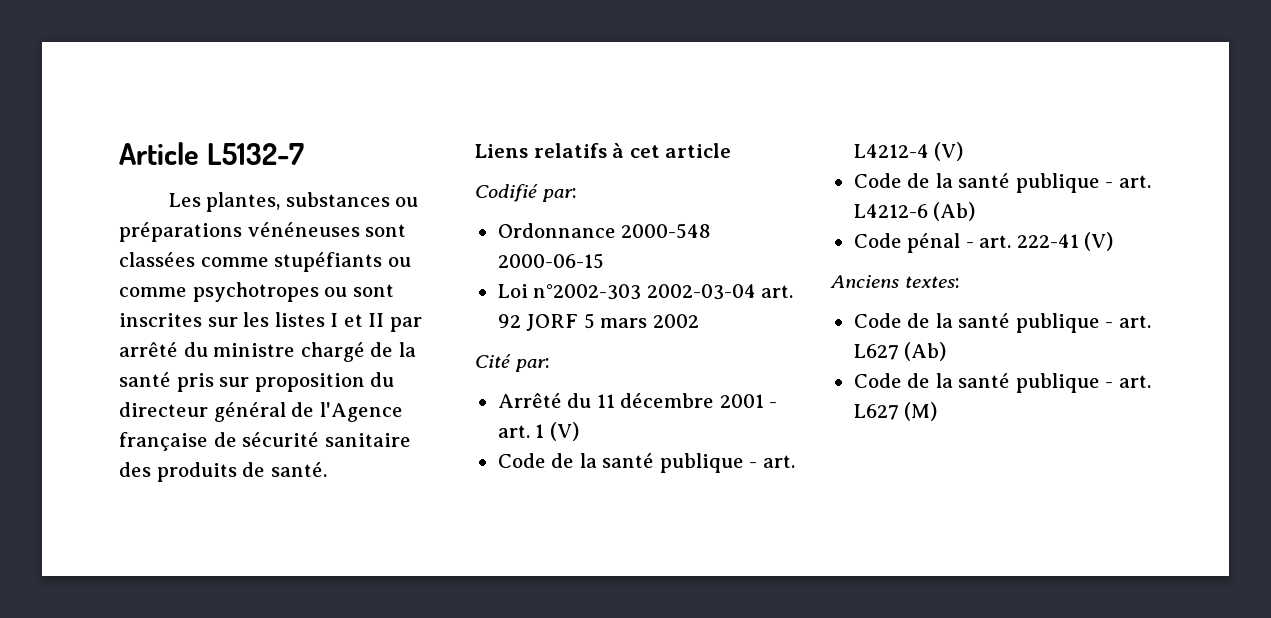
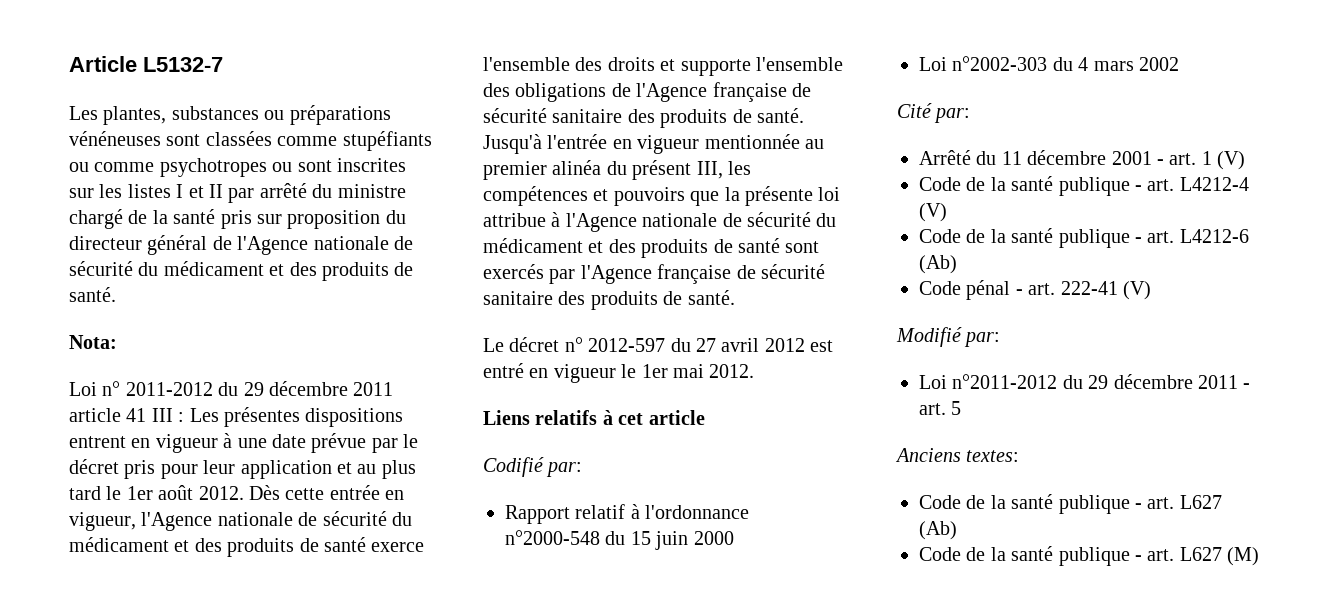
[119,432,411,451] [119,462,327,482] française de sécurité sanitaire des produits de santé. -> [313,236,413,250] [69,261,414,281] [69,287,116,302] [69,335,117,349] [69,381,394,396] [69,407,404,427] [69,433,419,453] [69,459,416,479] [69,485,405,500] [69,511,412,531] [69,537,425,557] [483,57,843,76] [483,82,811,102] [483,108,804,128] [483,134,824,154] [483,160,751,180] [483,186,841,206] [483,212,837,232] [483,238,820,258] [483,264,825,284] [483,290,735,310] [483,337,834,352] [483,363,755,383] nationale de sécurité du médicament et des produits de santé. // Nota: // Loi n° 2011-2012 du 29 décembre 2011 article 41 III : Les présentes dispositions entrent en vigueur à une date prévue par le décret pris pour leur application et au plus tard le 1er août 2012. Dès cette entrée en vigueur, l'Agence nationale de sécurité du médicament et des produits de santé exerce l'ensemble des droits et supporte l'ensemble des obligations de l'Agence française de sécurité sanitaire des produits de santé. Jusqu'à l'entrée en vigueur mentionnée au premier alinéa du présent III, les compétences et pouvoirs que la présente loi attribue à l'Agence nationale de sécurité du médicament et des produits de santé sont exercés par l'Agence française de sécurité sanitaire des produits de santé. // Le décret n° 2012-597 du 27 avril 2012 est entré en vigueur le 1er mai 2012.
[497,223,712,239] [497,253,604,269] [497,284,794,300] [497,313,595,331] Ordonnance 2000-548 2000-06-15 // Loi n°2002-303 2002-03-04 art. 92 JORF 5 -> [505,504,750,524] [505,530,734,550] [919,56,1089,71] Rapport relatif à l'ordonnance n°2000-548 du 15 juin 2000 // Loi n°2002-303 du 4
(1114, 241) none -> [896,327,1001,347] [919,374,1251,389] [919,401,962,415] // Modifié par: // Loi n°2011-2012 du 29 décembre 2011 - art. 5

